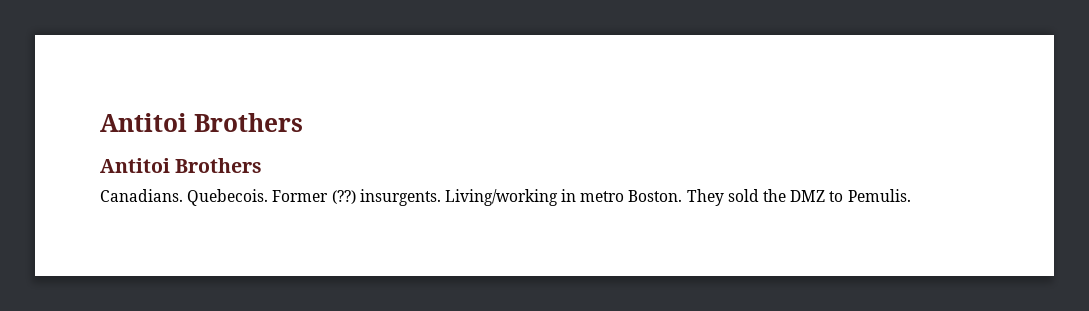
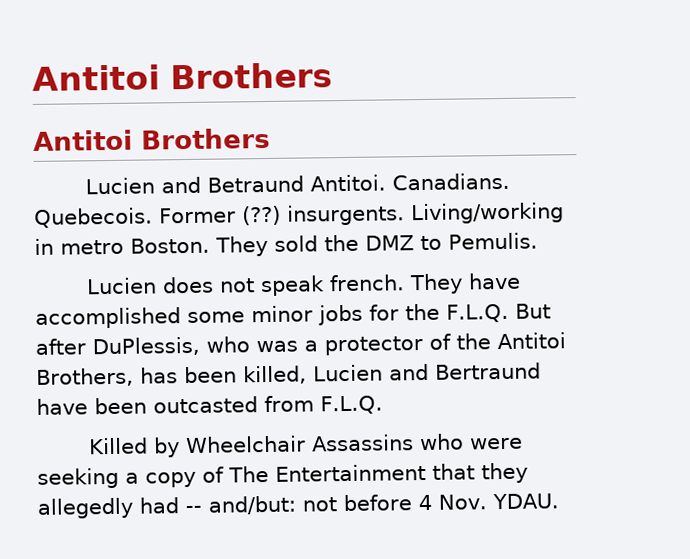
(263, 165) none -> [84,174,386,195] Lucien and Betraund Antitoi.
(911, 195) none -> [85,272,521,297] [35,303,551,329] [35,332,566,357] [36,362,541,387] [36,395,383,415] [88,433,523,458] [37,462,528,489] [37,493,559,519] // Lucien does not speak french. They have accomplished some minor jobs for the F.L.Q. But after DuPlessis, who was a protector of the Antitoi Brothers, has been killed, Lucien and Bertraund have been outcasted from F.L.Q. // Killed by Wheelchair Assassins who were seeking a copy of The Entertainment that they allegedly had -- and/but: not before 4 Nov. YDAU.

